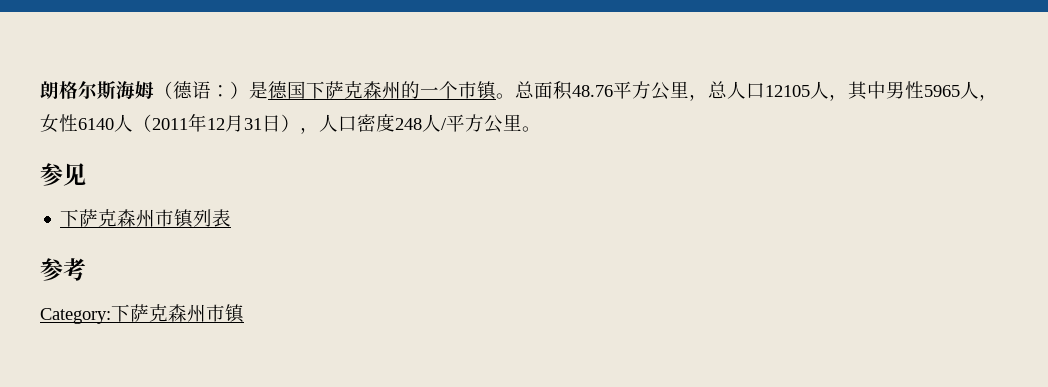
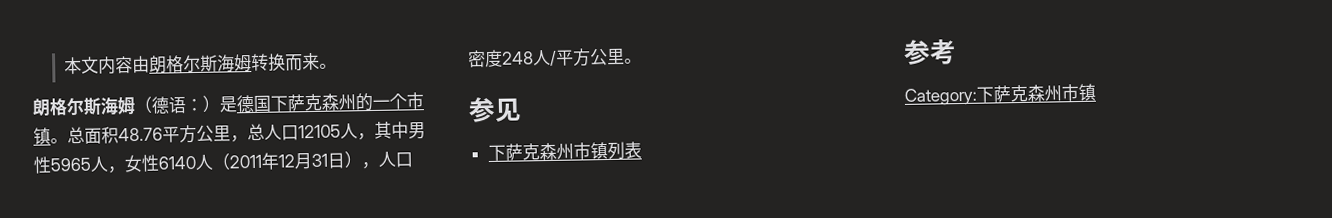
(40, 90) none -> [64,52,338,75] 本文内容由朗格尔斯海姆转换而来。 //

